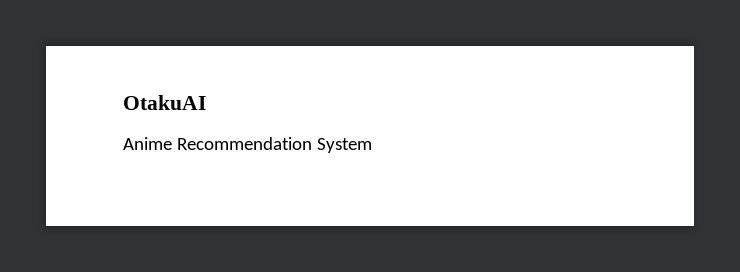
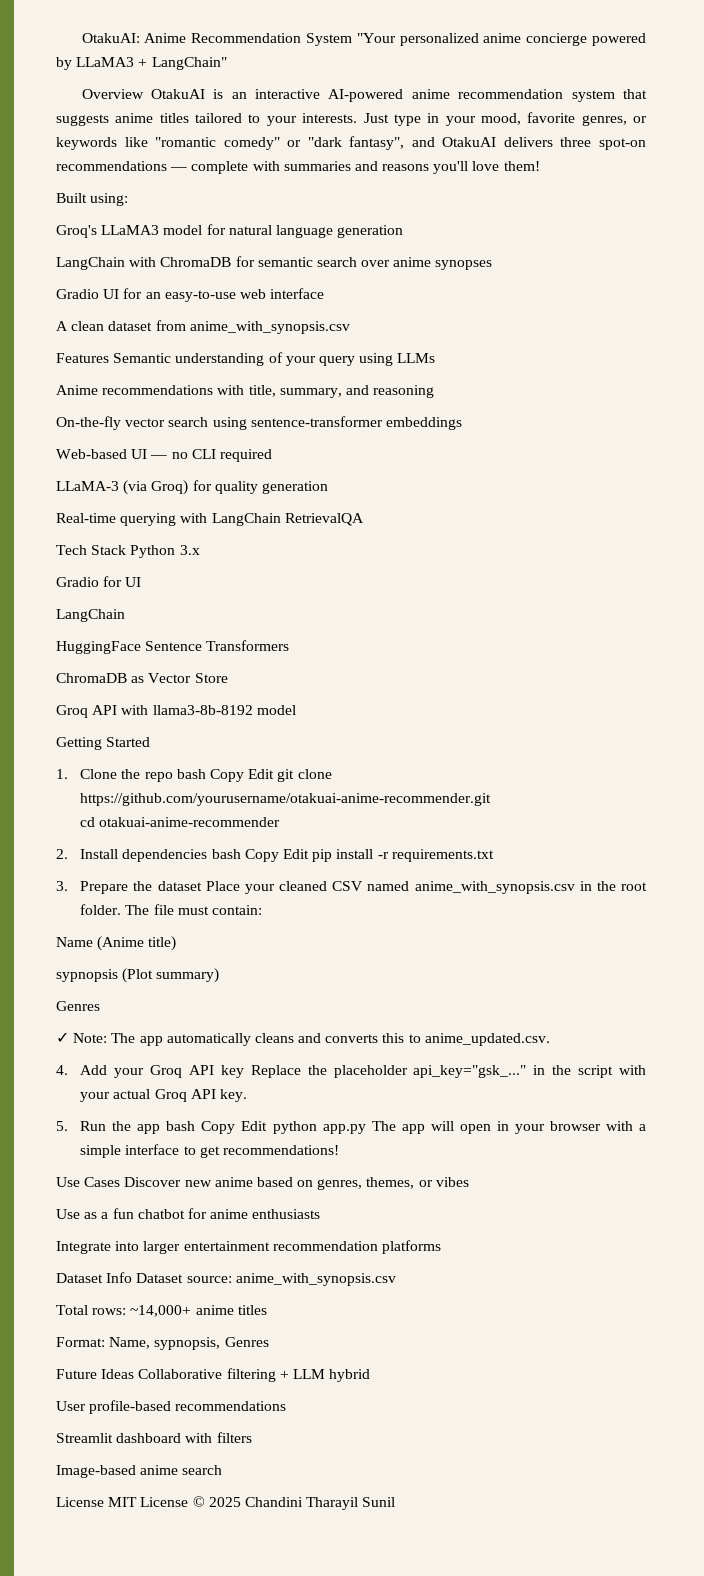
[123,95,206,110] OtakuAI // -> [81,33,140,43] OtakuAI:
(372, 145) none -> [356,33,646,46] [56,57,227,70] [81,89,647,102] [56,112,647,126] [56,136,646,150] [56,161,540,174] [56,193,129,206] [56,224,404,238] [56,256,493,270] [56,288,325,302] [56,320,350,334] [56,352,436,366] [56,385,435,398] [56,416,462,430] [56,449,272,462] [56,480,328,495] [56,513,364,526] [56,545,200,558] [56,576,142,587] [56,609,125,622] [56,640,290,654] [56,673,228,683] [56,705,296,718] [56,737,151,750] [56,769,332,782] [80,793,492,806] [80,817,281,827] [56,849,494,862] [56,881,647,894] [80,904,262,915] [56,936,177,951] [56,968,220,983] [56,1001,100,1011] [56,1032,550,1046] [56,1065,646,1078] [80,1089,247,1102] [56,1121,646,1134] [80,1144,339,1158] [56,1177,469,1190] [56,1208,321,1219] [56,1240,441,1254] [56,1272,396,1286] [56,1305,267,1317] [56,1337,269,1350] [56,1368,371,1382] [56,1400,287,1414] [56,1432,252,1443] [56,1465,223,1478] [56,1496,396,1510] "Your personalized anime concierge powered by LLaMA3 + LangChain" // Overview OtakuAI is an interactive AI-powered anime recommendation system that suggests anime titles tailored to your interests. Just type in your mood, favorite genres, or keywords like "romantic comedy" or "dark fantasy", and OtakuAI delivers three spot-on recommendations — complete with summaries and reasons you'll love them! // Built using: // Groq's LLaMA3 model for natural language generation // LangChain with ChromaDB for semantic search over anime synopses // Gradio UI for an easy-to-use web interface // A clean dataset from anime_with_synopsis.csv // Features Semantic understanding of your query using LLMs // Anime recommendations with title, summary, and reasoning // On-the-fly vector search using sentence-transformer embeddings // Web-based UI — no CLI required // LLaMA-3 (via Groq) for quality generation // Real-time querying with LangChain RetrievalQA // Tech Stack Python 3.x // Gradio for UI // LangChain // HuggingFace Sentence Transformers // ChromaDB as Vector Store // Groq API with llama3-8b-8192 model // Getting Started // 1. Clone the repo bash Copy Edit git clone https://github.com/yourusername/otakuai-anime-recommender.git // cd otakuai-anime-recommender // 2. Install dependencies bash Copy Edit pip install -r requirements.txt // 3. Prepare the dataset Place your cleaned CSV named anime_with_synopsis.csv in the root folder. The file must contain: // Name (Anime title) // sypnopsis (Plot summary) // Genres // ✓ Note: The app automatically cleans and converts this to anime_updated.csv. // 4. Add your Groq API key Replace the placeholder api_key="gsk_..." in the script with your actual Groq API key. // 5. Run the app bash Copy Edit python app.py The app will open in your browser with a simple interface to get recommendations! // Use Cases Discover new anime based on genres, themes, or vibes // Use as a fun chatbot for anime enthusiasts // Integrate into larger entertainment recommendation platforms // Dataset Info Dataset source: anime_with_synopsis.csv // Total rows: ~14,000+ anime titles // Format: Name, sypnopsis, Genres // Future Ideas Collaborative filtering + LLM hybrid // User profile-based recommendations // Streamlit dashboard with filters // Image-based anime search // License MIT License © 2025 Chandini Tharayil Sunil

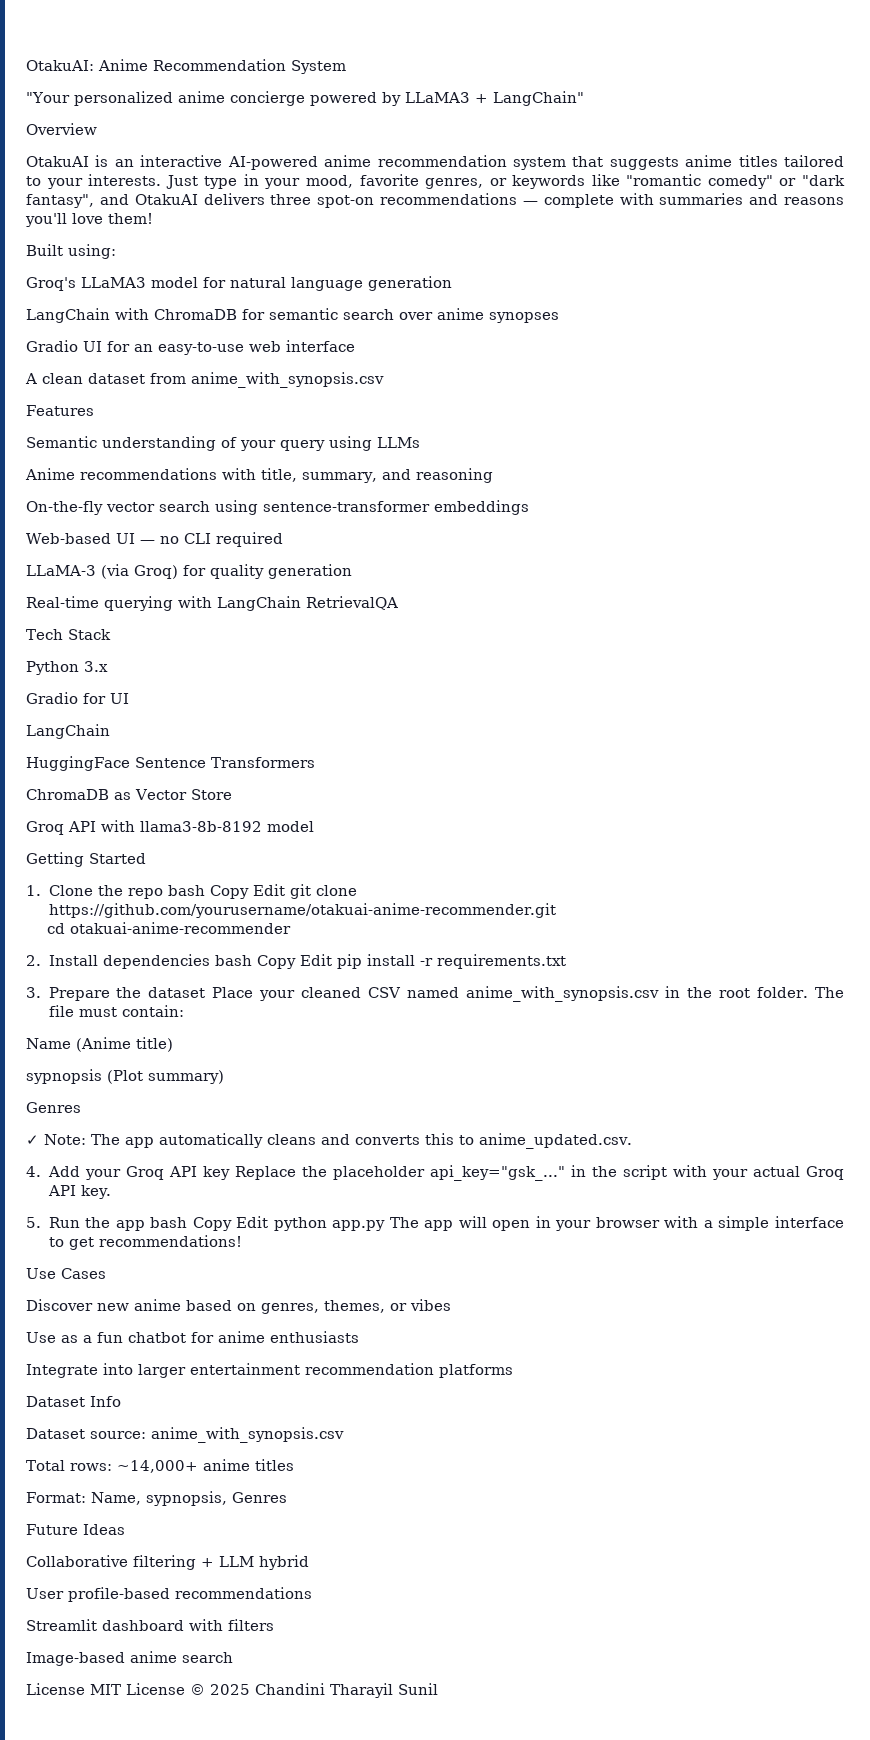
(352, 39) none -> (346, 67) //
(144, 94) none -> (97, 129) //
(109, 358) none -> (94, 410) //
(127, 550) none -> (111, 634) //
(121, 1182) none -> (106, 1273) //
(133, 1277) none -> (121, 1401) //
(135, 1374) none -> (125, 1529) //

